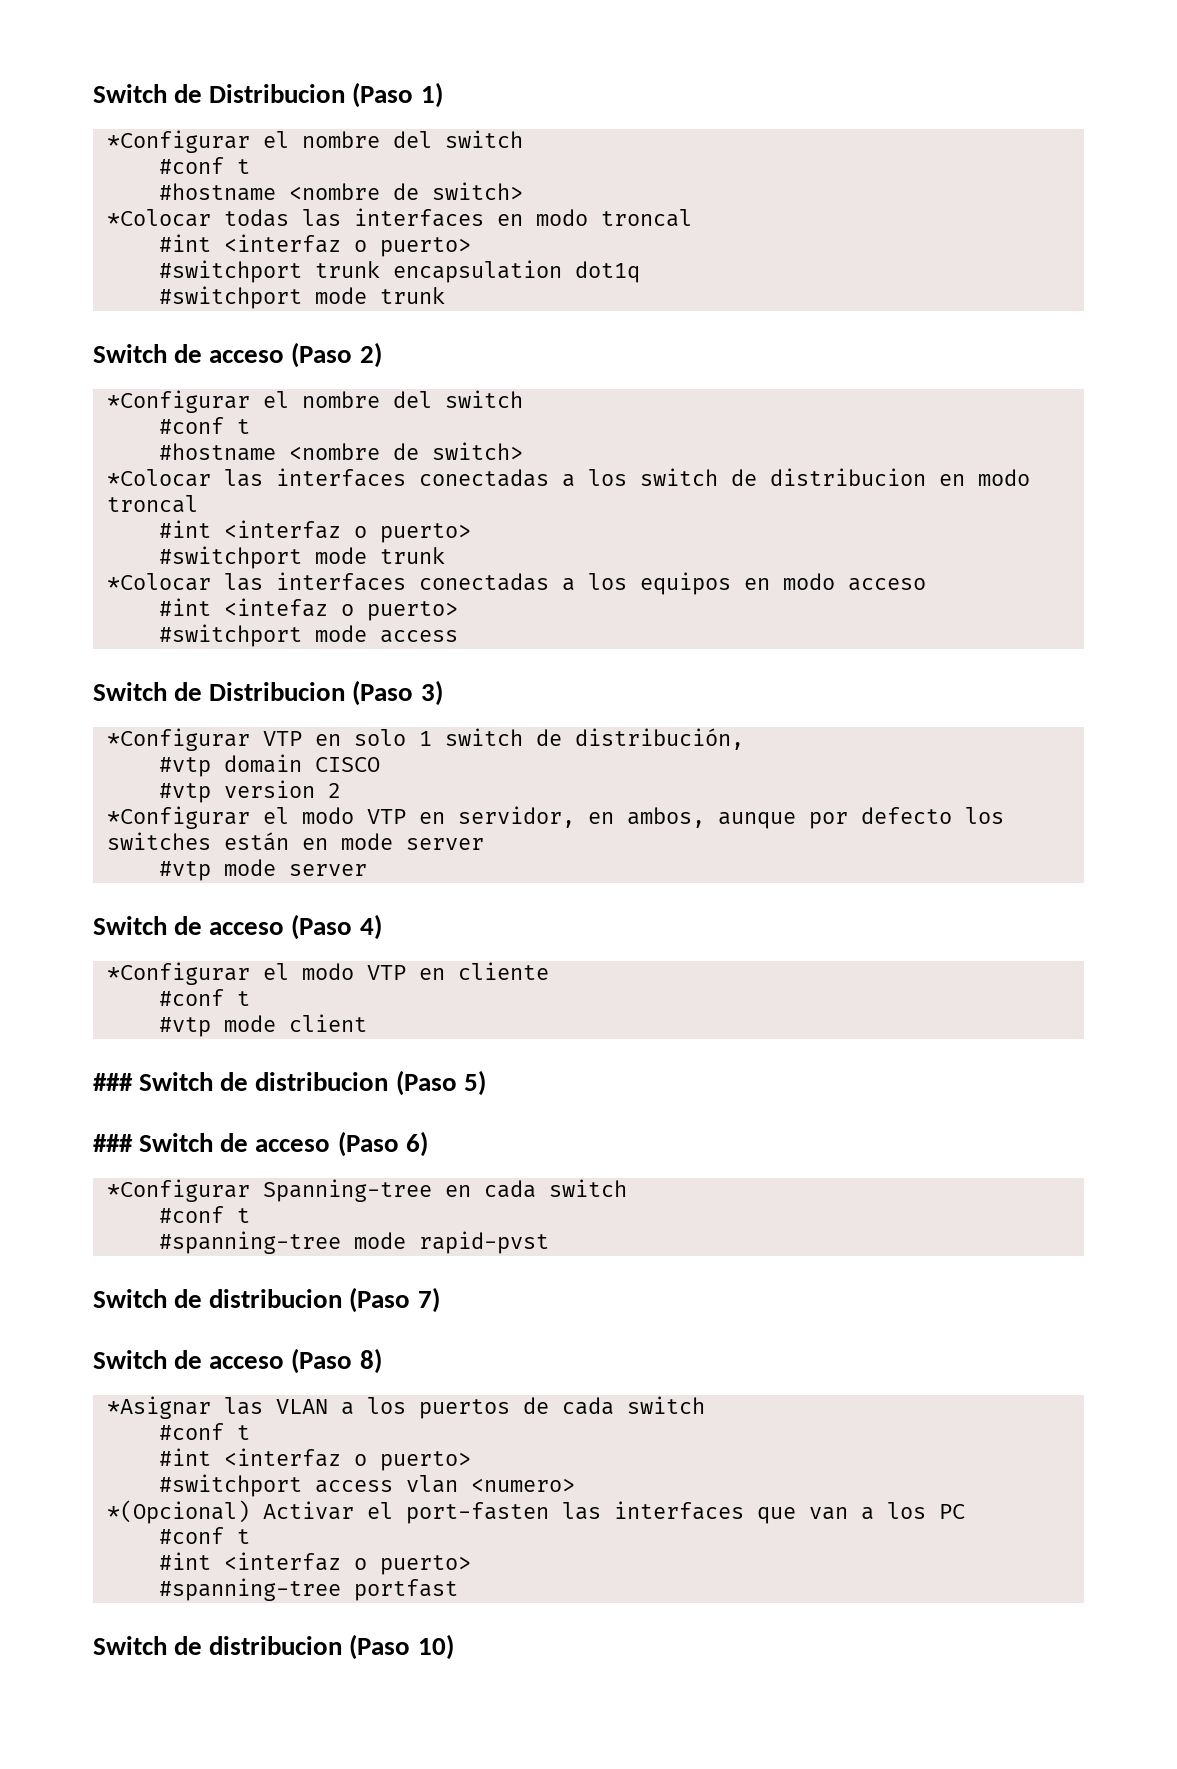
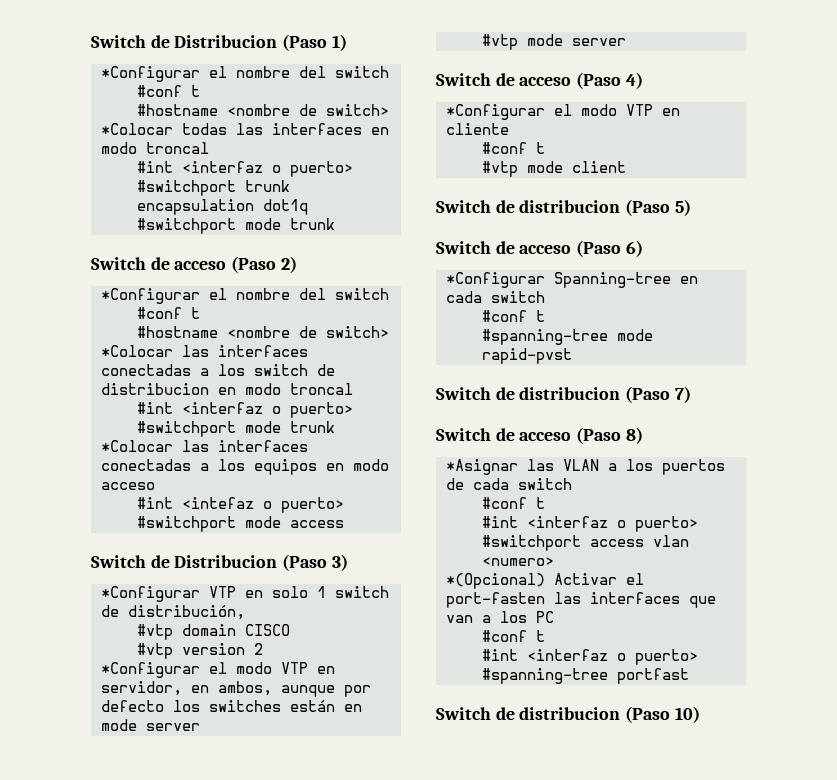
[93,1073,133,1091] ### -> (626, 167) none
[93,1134,133,1152] ### -> (691, 207) none

